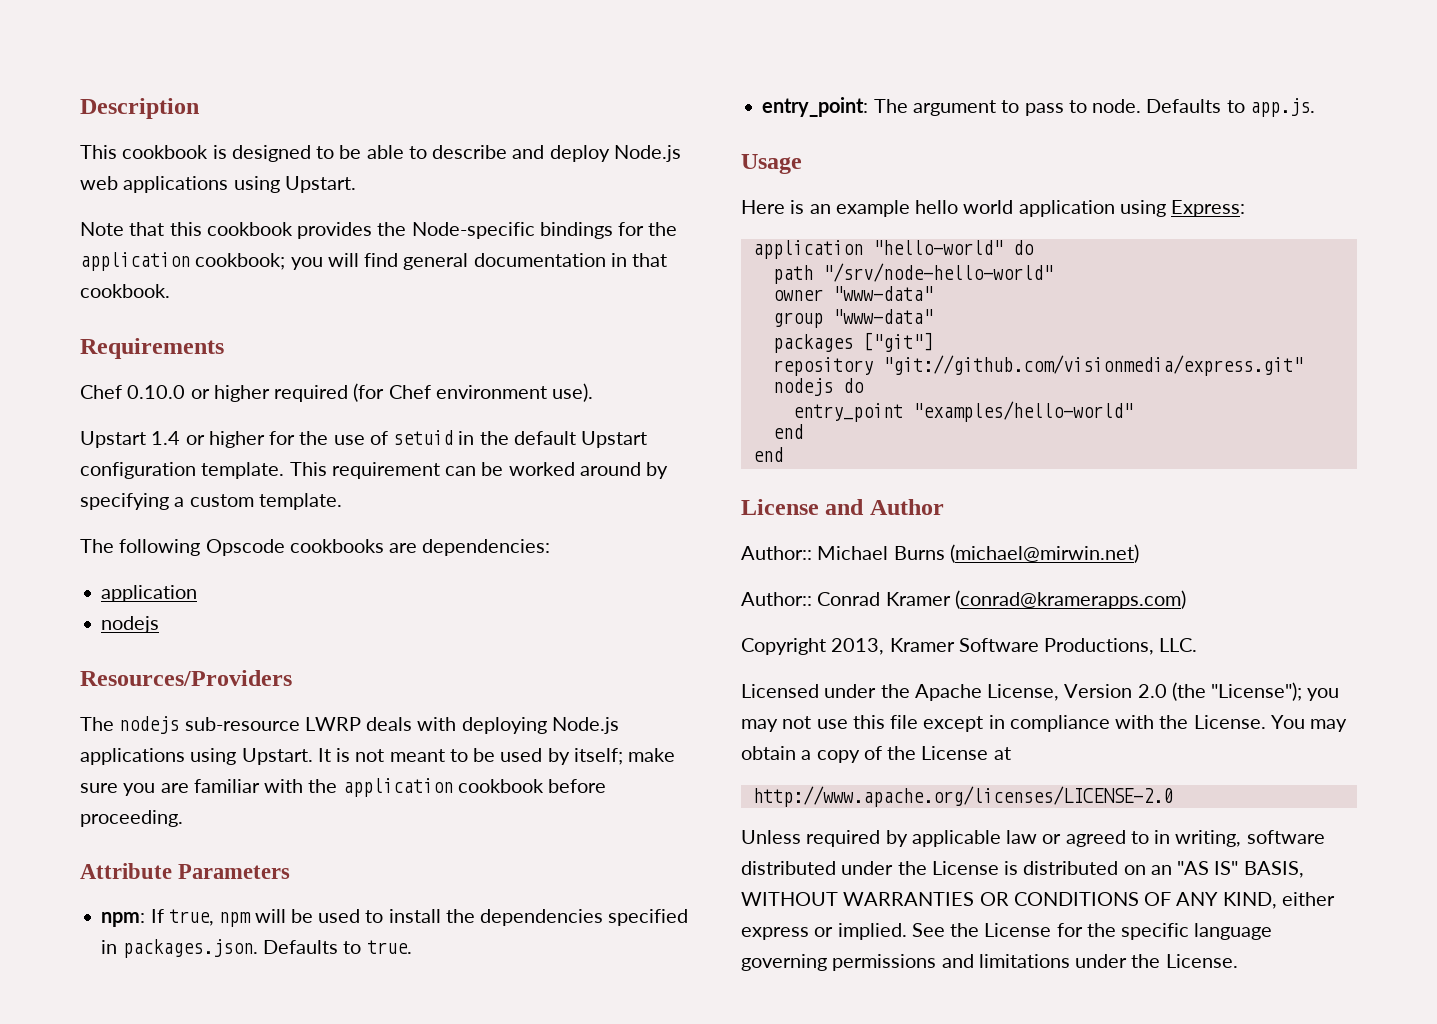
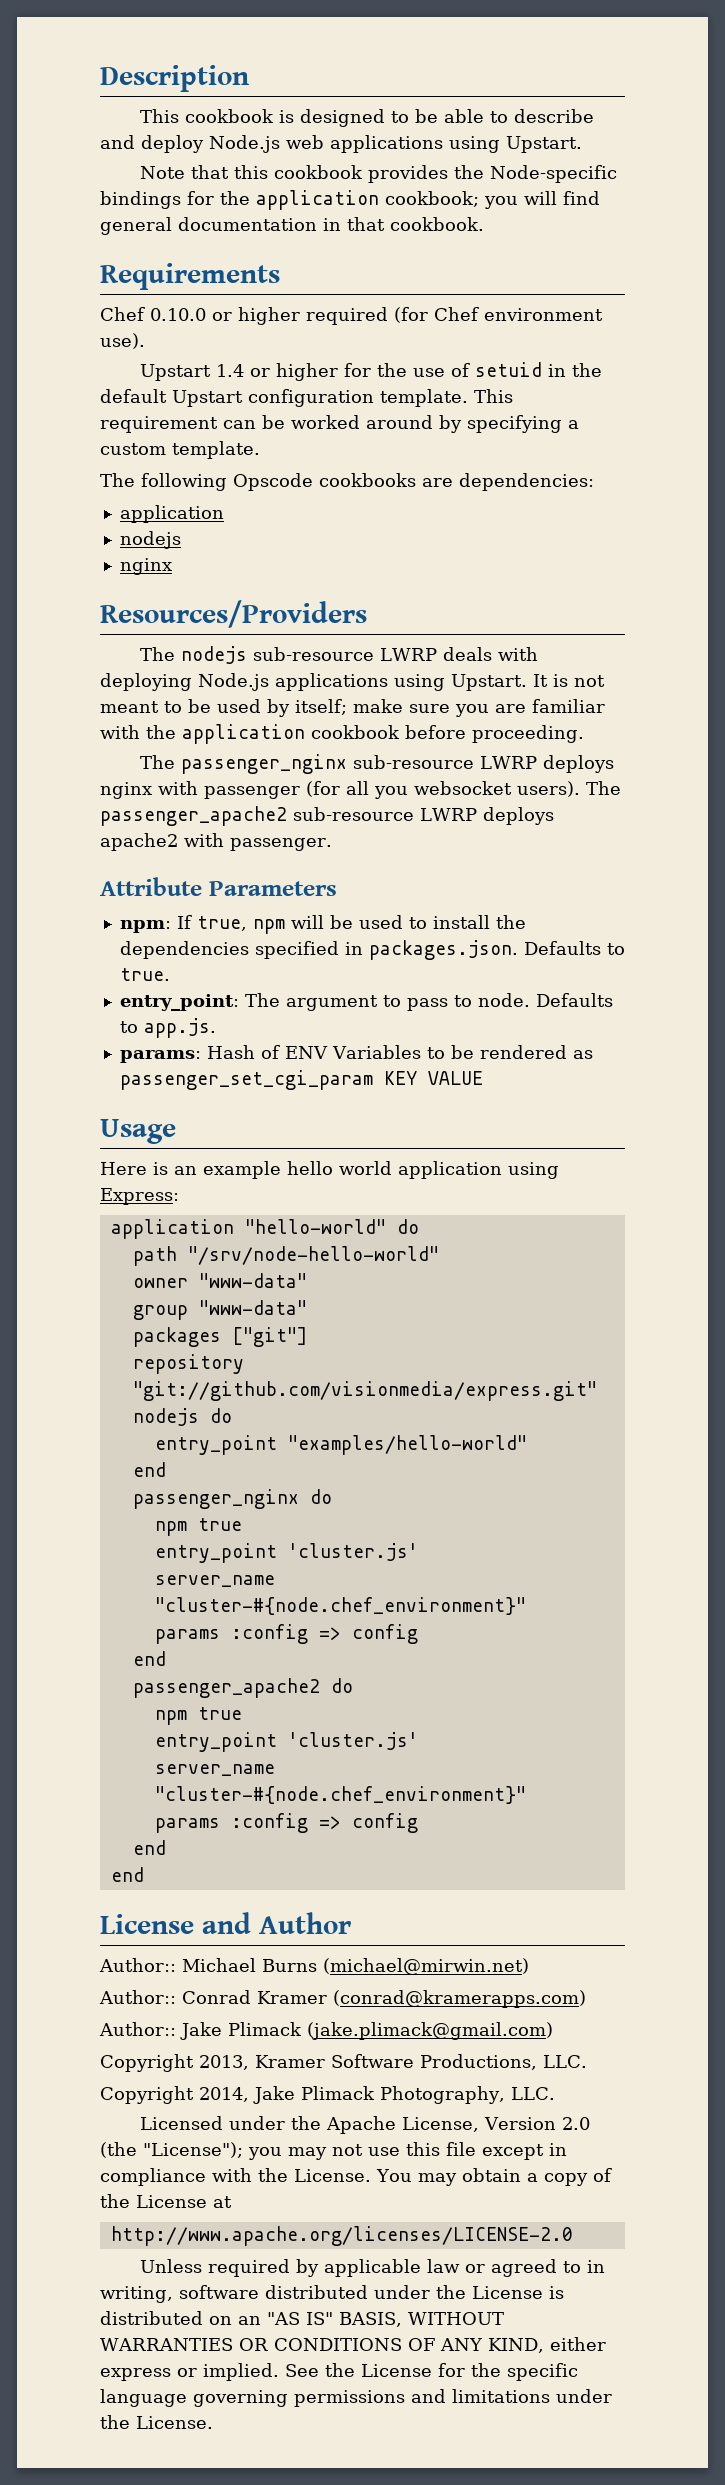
(160, 624) none -> [119,558,172,575] // nginx
(183, 818) none -> [139,754,614,774] [100,781,621,799] [100,806,554,826] [100,833,332,851] // The passenger_nginx sub-resource LWRP deploys nginx with passenger (for all you websocket users). The passenger_apache2 sub-resource LWRP deploys apache2 with passenger.
(1315, 107) none -> [119,1045,593,1063] [119,1070,483,1090] // params: Hash of ENV Variables to be rendered as passenger_set_cgi_param KEY VALUE
(803, 431) none -> [132,1489,332,1509] [154,1518,242,1536] [154,1543,418,1563] [154,1575,275,1587] [154,1597,526,1615] [154,1624,418,1644] [132,1651,166,1666] [132,1678,353,1698] [154,1707,242,1725] [154,1732,418,1752] [154,1764,275,1776] [154,1786,526,1804] [154,1813,418,1833] [132,1840,166,1855] // passenger_nginx do // npm true // entry_point 'cluster.js' // server_name "cluster-#{node.chef_environment}" // params :config => config // end // passenger_apache2 do // npm true // entry_point 'cluster.js' // server_name "cluster-#{node.chef_environment}" // params :config => config // end
(1186, 599) none -> [99,2022,553,2040] // Author:: Jake Plimack (jake.plimack@gmail.com)
(1198, 645) none -> [100,2086,555,2104] // Copyright 2014, Jake Plimack Photography, LLC.

